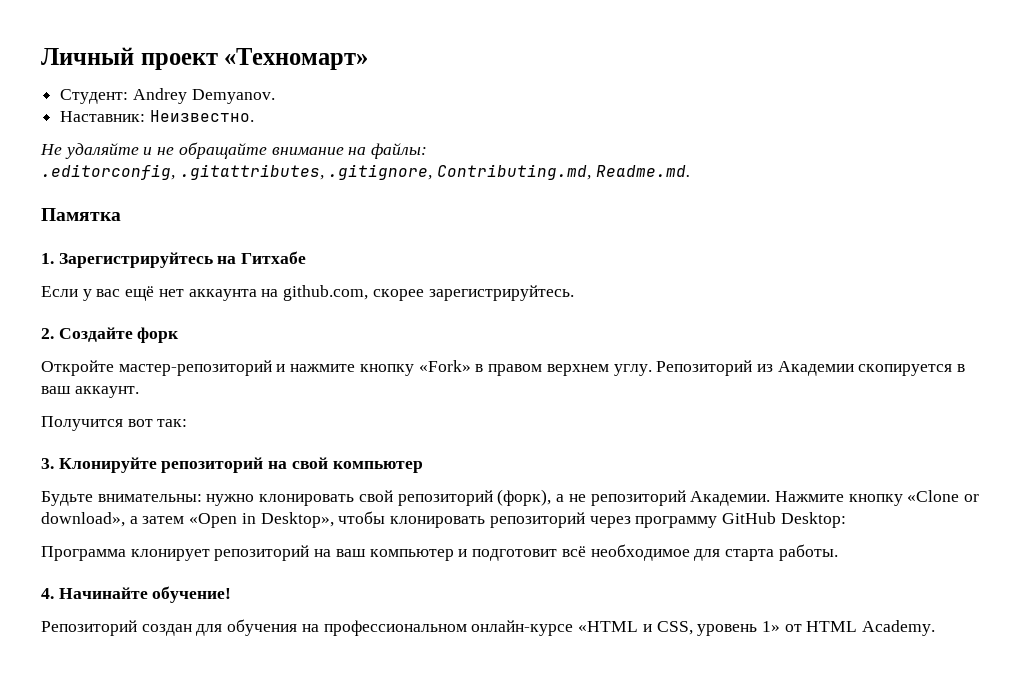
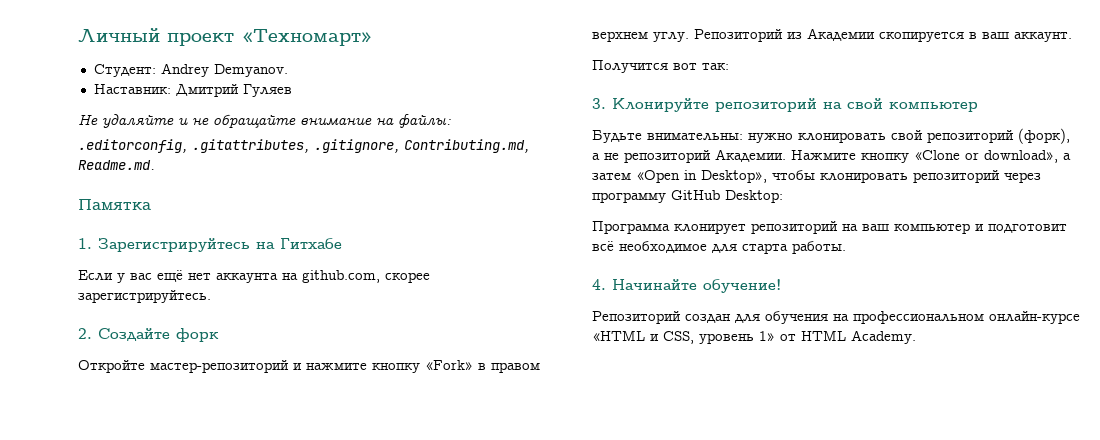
[149,110,254,122] Неизвестно. -> [175,84,292,97] Дмитрий Гуляев

